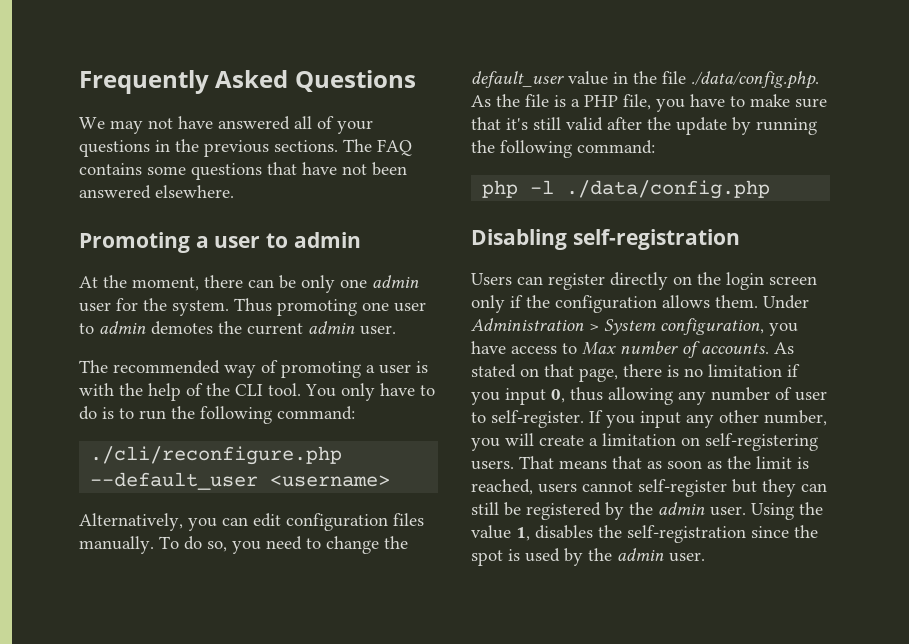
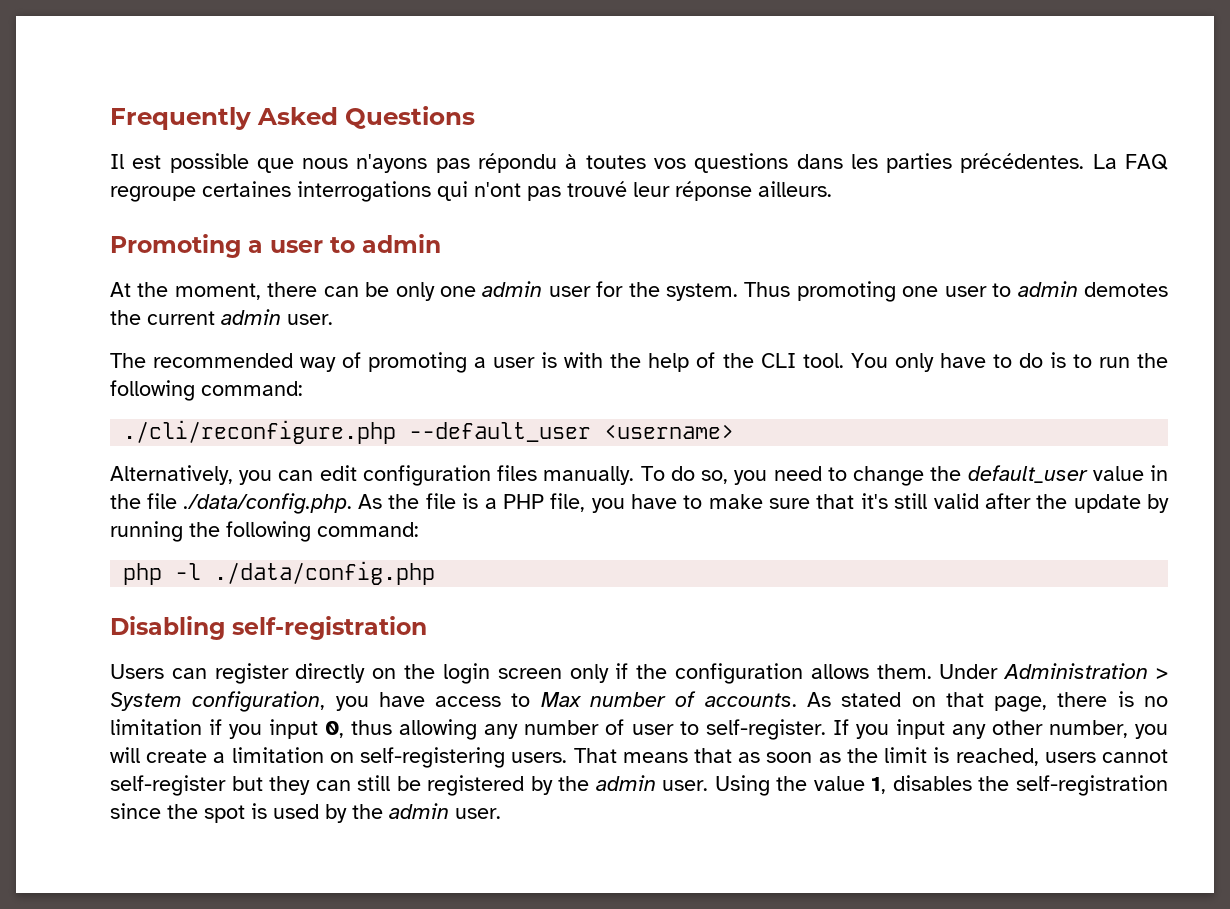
[79,116,373,134] [79,139,412,157] [79,162,407,180] [79,185,234,199] We may not have answered all of your questions in the previous sections. The FAQ contains some questions that have not been answered elsewhere. -> [110,153,1168,173] [110,181,832,202] Il est possible que nous n'ayons pas répondu à toutes vos questions dans les parties précédentes. La FAQ regroupe certaines interrogations qui n'ont pas trouvé leur réponse ailleurs.

